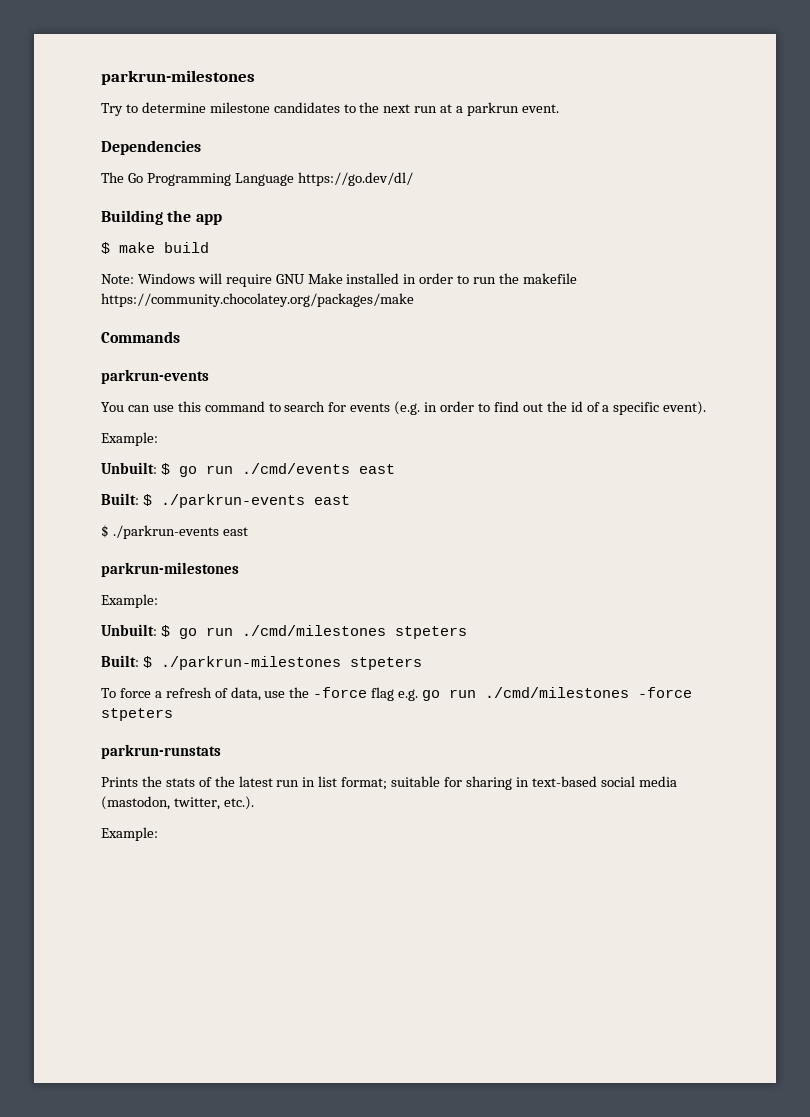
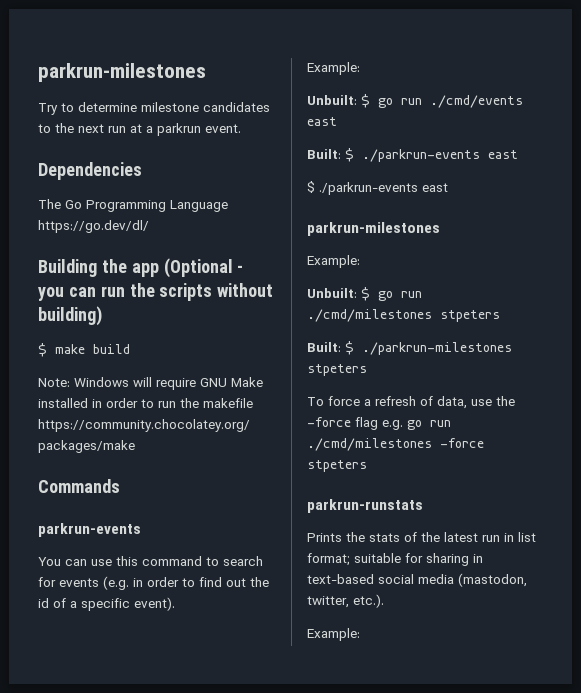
(222, 219) none -> [163,258,244,278] [38,283,274,301] [38,306,102,326] (Optional - you can run the scripts without building)

